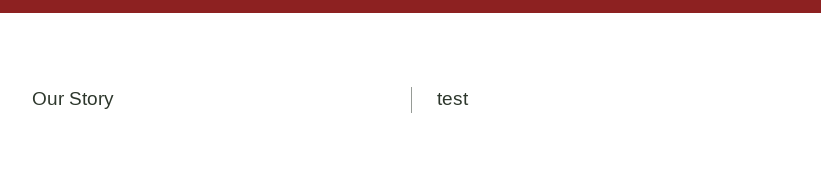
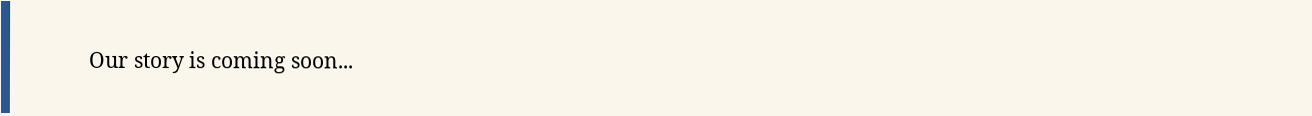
[69,92,115,109] [437,93,469,105] Story // test -> [132,51,354,74] story is coming soon...

